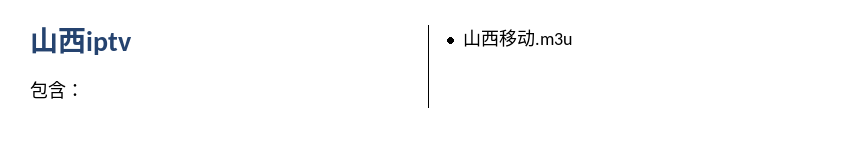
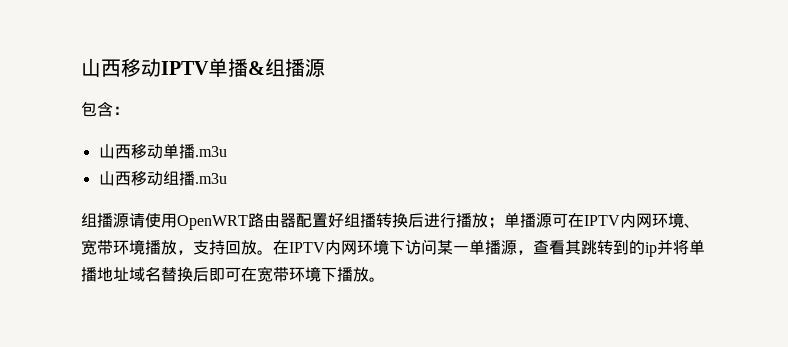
[30,27,132,55] 山西iptv -> [81,58,325,77] 山西移动IPTV单播&组播源
[534,33,572,45] .m3u -> [162,143,227,159] [98,171,227,186] [81,212,700,230] [81,239,705,257] [81,266,385,282] 单播.m3u // 山西移动组播.m3u // 组播源请使用OpenWRT路由器配置好组播转换后进行播放；单播源可在IPTV内网环境、宽带环境播放，支持回放。在IPTV内网环境下访问某一单播源，查看其跳转到的ip并将单播地址域名替换后即可在宽带环境下播放。

